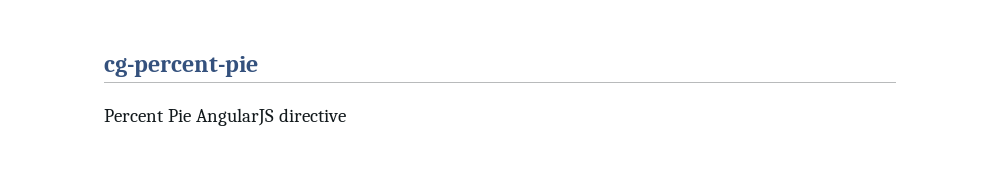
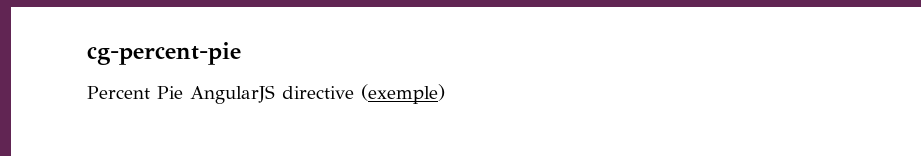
(347, 115) none -> [361,84,445,104] (exemple)

